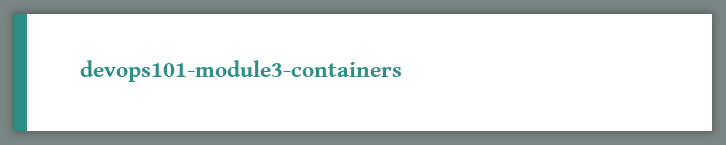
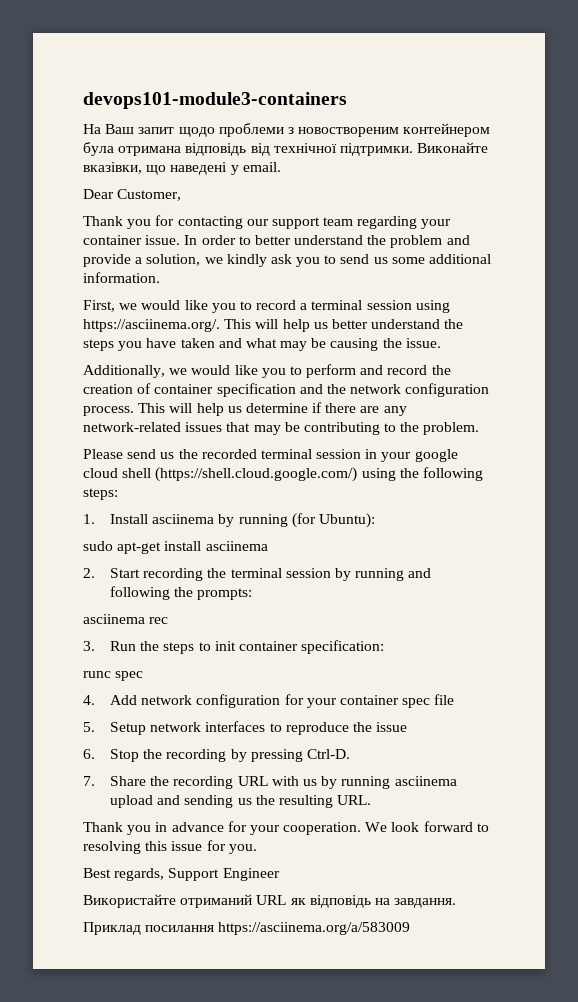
(402, 71) none -> [83,123,491,137] [83,142,489,156] [83,162,281,175] [83,189,182,201] [83,215,452,229] [83,235,470,248] [83,254,492,267] [83,272,160,283] [83,300,450,313] [83,319,464,332] [83,338,441,351] [83,364,451,378] [83,383,490,397] [83,402,407,416] [83,422,480,435] [83,449,458,462] [83,467,483,482] [83,488,118,500] [83,513,376,528] [83,541,268,554] [83,568,432,581] [110,586,253,600] [83,614,169,624] [83,640,385,654] [83,671,144,681] [83,694,455,708] [83,721,408,735] [83,749,351,762] [83,776,457,789] [110,795,372,808] [83,821,489,835] [83,840,257,854] [83,868,280,881] [83,894,457,908] [83,922,411,935] // На Ваш запит щодо проблеми з новоствореним контейнером була отримана відповідь від технічної підтримки. Виконайте вказівки, що наведені у email. // Dear Customer, // Thank you for contacting our support team regarding your container issue. In order to better understand the problem and provide a solution, we kindly ask you to send us some additional information. // First, we would like you to record a terminal session using https://asciinema.org/. This will help us better understand the steps you have taken and what may be causing the issue. // Additionally, we would like you to perform and record the creation of container specification and the network configuration process. This will help us determine if there are any network-related issues that may be contributing to the problem. // Please send us the recorded terminal session in your google cloud shell (https://shell.cloud.google.com/) using the following steps: // 1. Install asciinema by running (for Ubuntu): // sudo apt-get install asciinema // 2. Start recording the terminal session by running and following the prompts: // asciinema rec // 3. Run the steps to init container specification: // runc spec // 4. Add network configuration for your container spec file // 5. Setup network interfaces to reproduce the issue // 6. Stop the recording by pressing Ctrl-D. // 7. Share the recording URL with us by running asciinema upload and sending us the resulting URL. // Thank you in advance for your cooperation. We look forward to resolving this issue for you. // Best regards, Support Engineer // Використайте отриманий URL як відповідь на завдання. // Приклад посилання https://asciinema.org/a/583009

